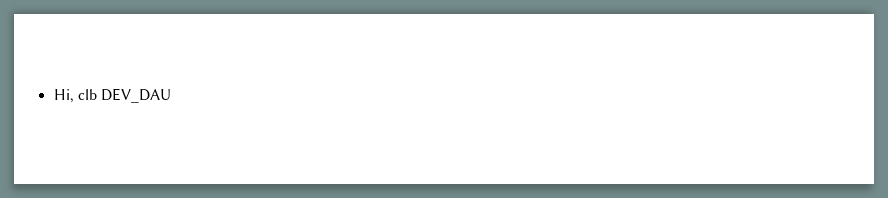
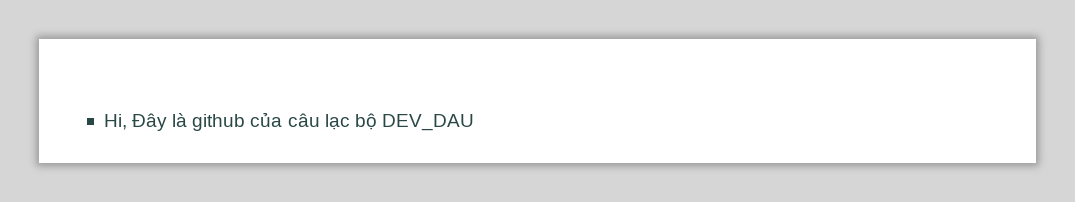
[77,89,97,100] clb -> [132,112,377,131] Đây là github của câu lạc bộ

